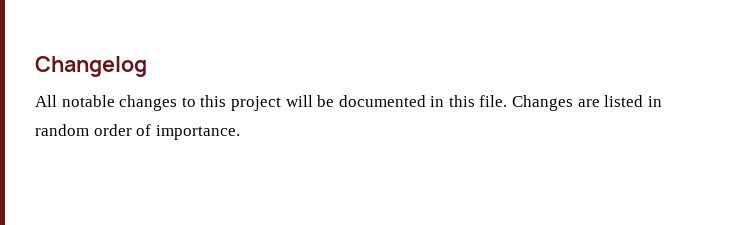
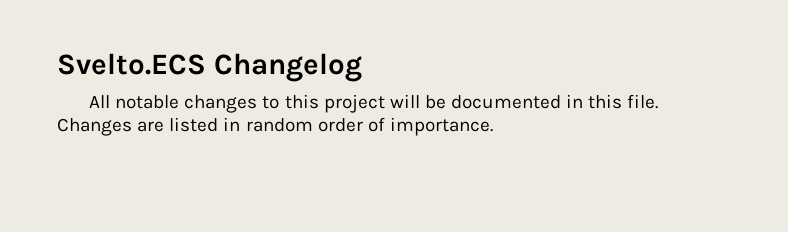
(35, 66) none -> [57,53,206,75] Svelto.ECS

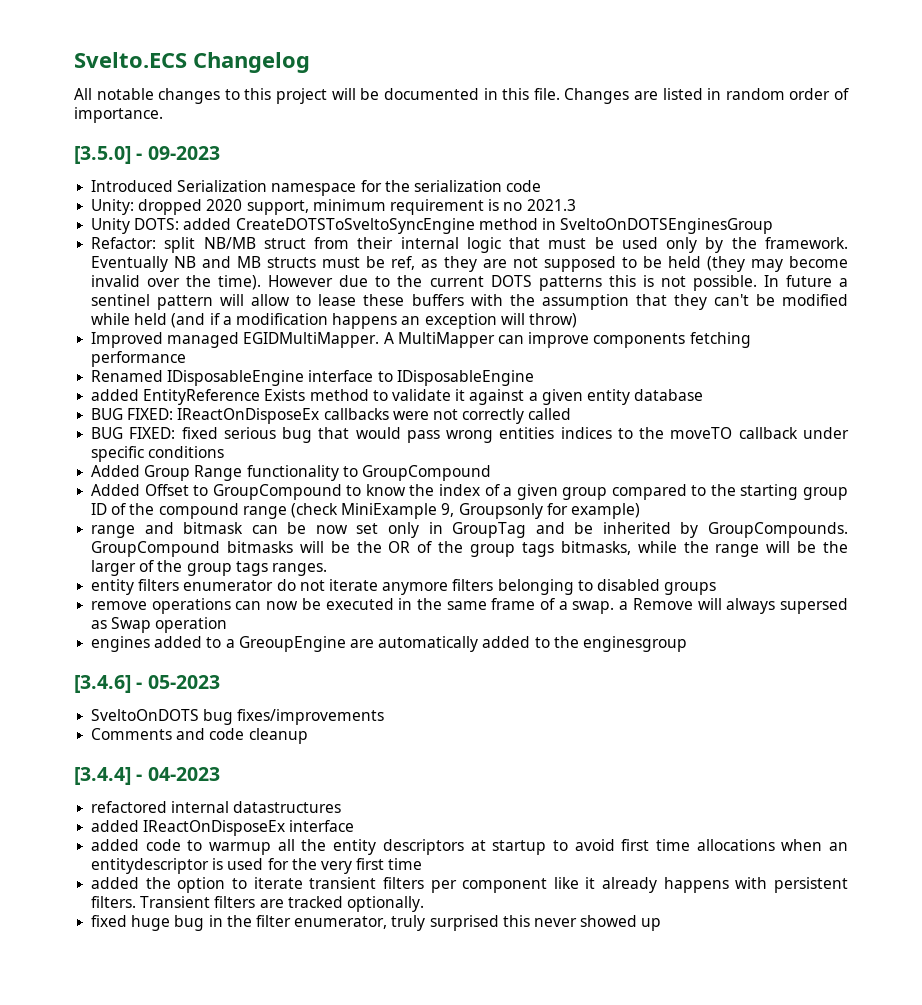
(493, 126) none -> [74,146,220,164] [91,180,542,196] [91,199,576,215] [91,218,774,234] [91,237,848,253] [91,256,849,272] [91,275,848,291] [91,294,848,310] [91,313,577,329] [91,332,751,348] [91,351,187,367] [91,370,534,386] [91,389,704,405] [91,408,572,424] [91,427,849,443] [91,446,225,462] [91,465,491,481] [91,484,849,500] [91,503,640,519] [91,522,848,538] [91,541,849,557] [91,560,327,576] [91,579,717,595] [91,598,849,614] [91,617,228,633] [91,636,687,652] [74,675,220,693] [91,709,385,725] [91,728,308,744] [74,767,220,785] [91,801,342,813] [91,820,355,836] [91,839,849,855] [91,858,423,874] [91,877,849,893] [91,896,424,912] [91,915,662,931] // [3.5.0] - 09-2023 // Introduced Serialization namespace for the serialization code // Unity: dropped 2020 support, minimum requirement is no 2021.3 // Unity DOTS: added CreateDOTSToSveltoSyncEngine method in SveltoOnDOTSEnginesGroup // Refactor: split NB/MB struct from their internal logic that must be used only by the framework. Eventually NB and MB structs must be ref, as they are not supposed to be held (they may become invalid over the time). However due to the current DOTS patterns this is not possible. In future a sentinel pattern will allow to lease these buffers with the assumption that they can't be modified while held (and if a modification happens an exception will throw) // Improved managed EGIDMultiMapper. A MultiMapper can improve components fetching performance // Renamed IDisposableEngine interface to IDisposableEngine // added EntityReference Exists method to validate it against a given entity database // BUG FIXED: IReactOnDisposeEx callbacks were not correctly called // BUG FIXED: fixed serious bug that would pass wrong entities indices to the moveTO callback under specific conditions // Added Group Range functionality to GroupCompound // Added Offset to GroupCompound to know the index of a given group compared to the starting group ID of the compound range (check MiniExample 9, Groupsonly for example) // range and bitmask can be now set only in GroupTag and be inherited by GroupCompounds. GroupCompound bitmasks will be the OR of the group tags bitmasks, while the range will be the larger of the group tags ranges. // entity filters enumerator do not iterate anymore filters belonging to disabled groups // remove operations can now be executed in the same frame of a swap. a Remove will always supersed as Swap operation // engines added to a GreoupEngine are automatically added to the enginesgroup // [3.4.6] - 05-2023 // SveltoOnDOTS bug fixes/improvements // Comments and code cleanup // [3.4.4] - 04-2023 // refactored internal datastructures // added IReactOnDisposeEx interface // added code to warmup all the entity descriptors at startup to avoid first time allocations when an entitydescriptor is used for the very first time // added the option to iterate transient filters per component like it already happens with persistent filters. Transient filters are tracked optionally. // fixed huge bug in the filter enumerator, truly surprised this never showed up

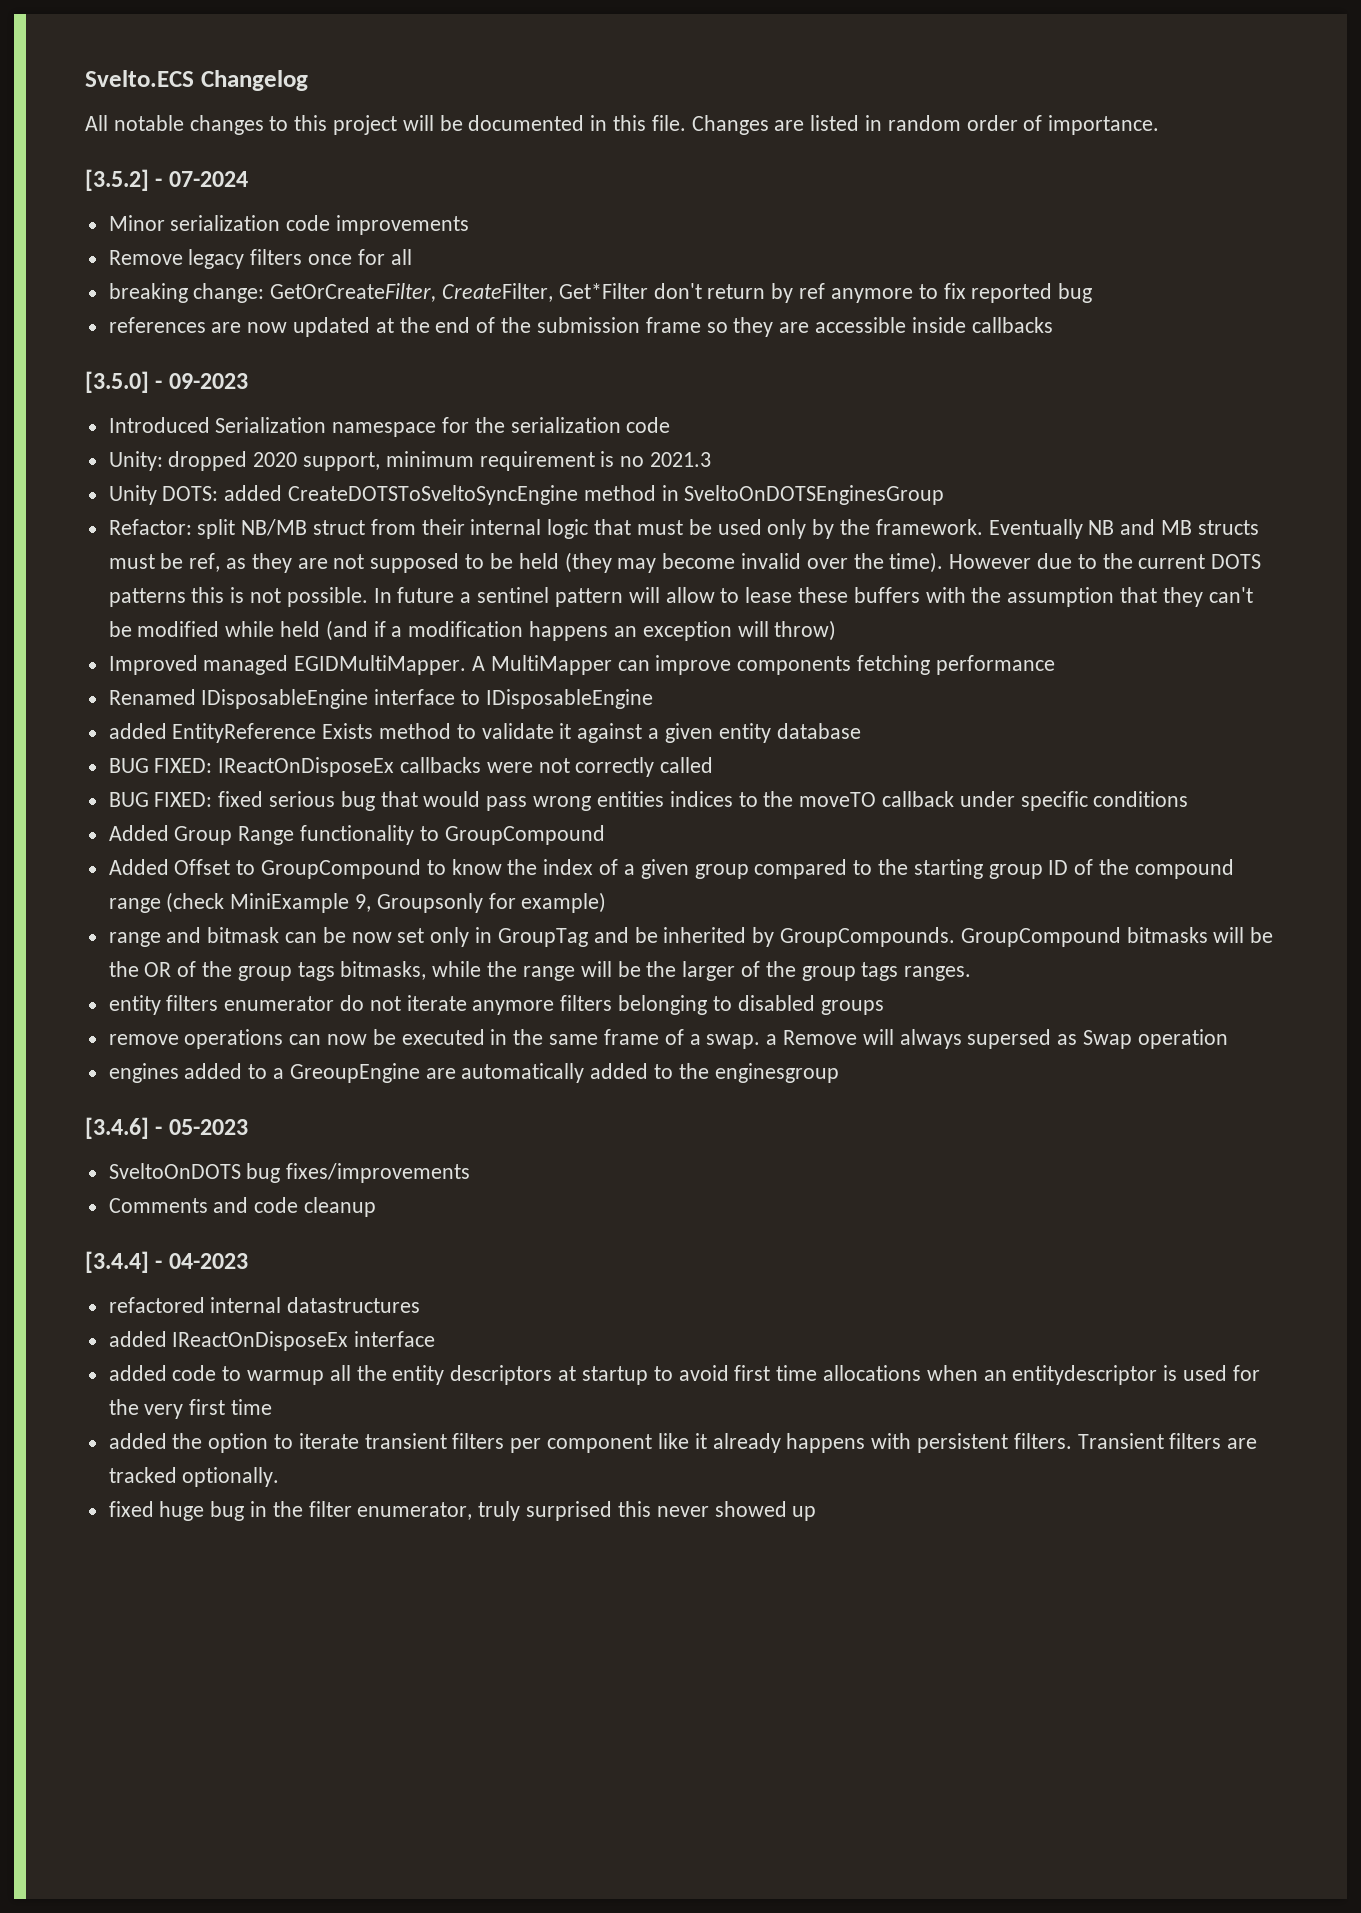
(163, 115) none -> [85,169,248,191] [108,215,470,235] [108,249,412,269] [108,283,1093,303] [108,317,1053,337] // [3.5.2] - 07-2024 // Minor serialization code improvements // Remove legacy filters once for all // breaking change: GetOrCreateFilter, CreateFilter, Get*Filter don't return by ref anymore to fix reported bug // references are now updated at the end of the submission frame so they are accessible inside callbacks

